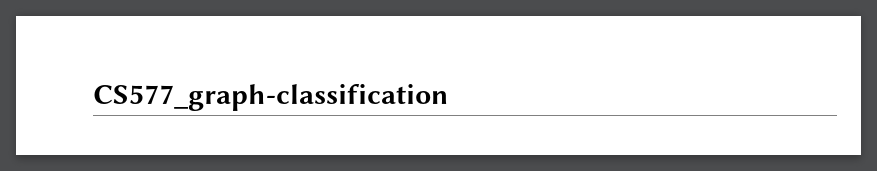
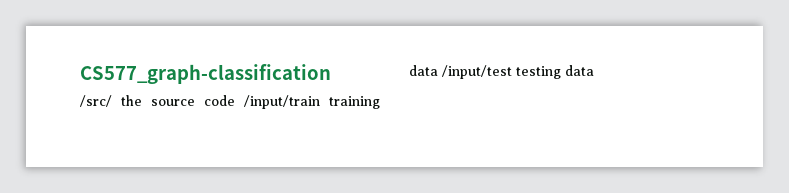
(448, 97) none -> [80,95,380,109] [409,65,594,79] // /src/ the source code /input/train training data /input/test testing data

